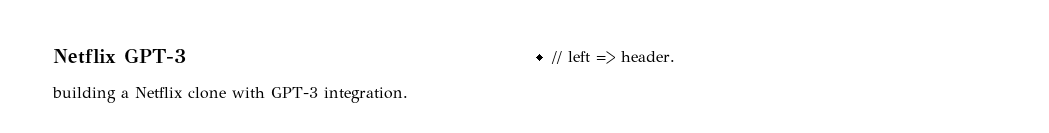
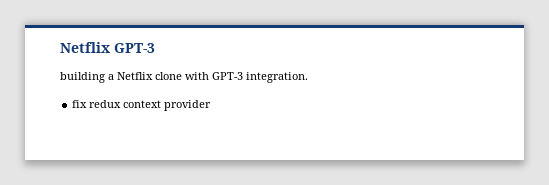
[550,51,675,64] // left => header. -> [72,100,212,111] fix redux context provider

